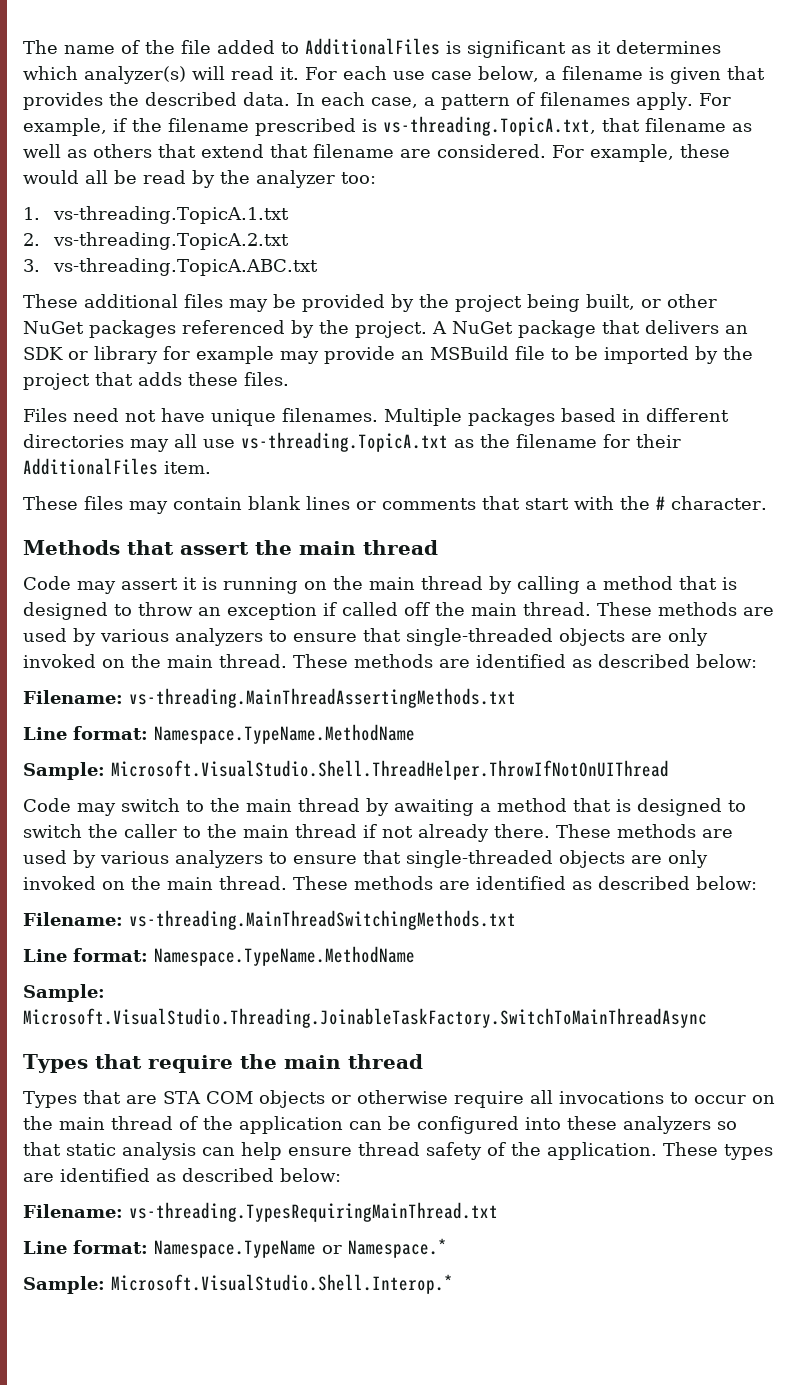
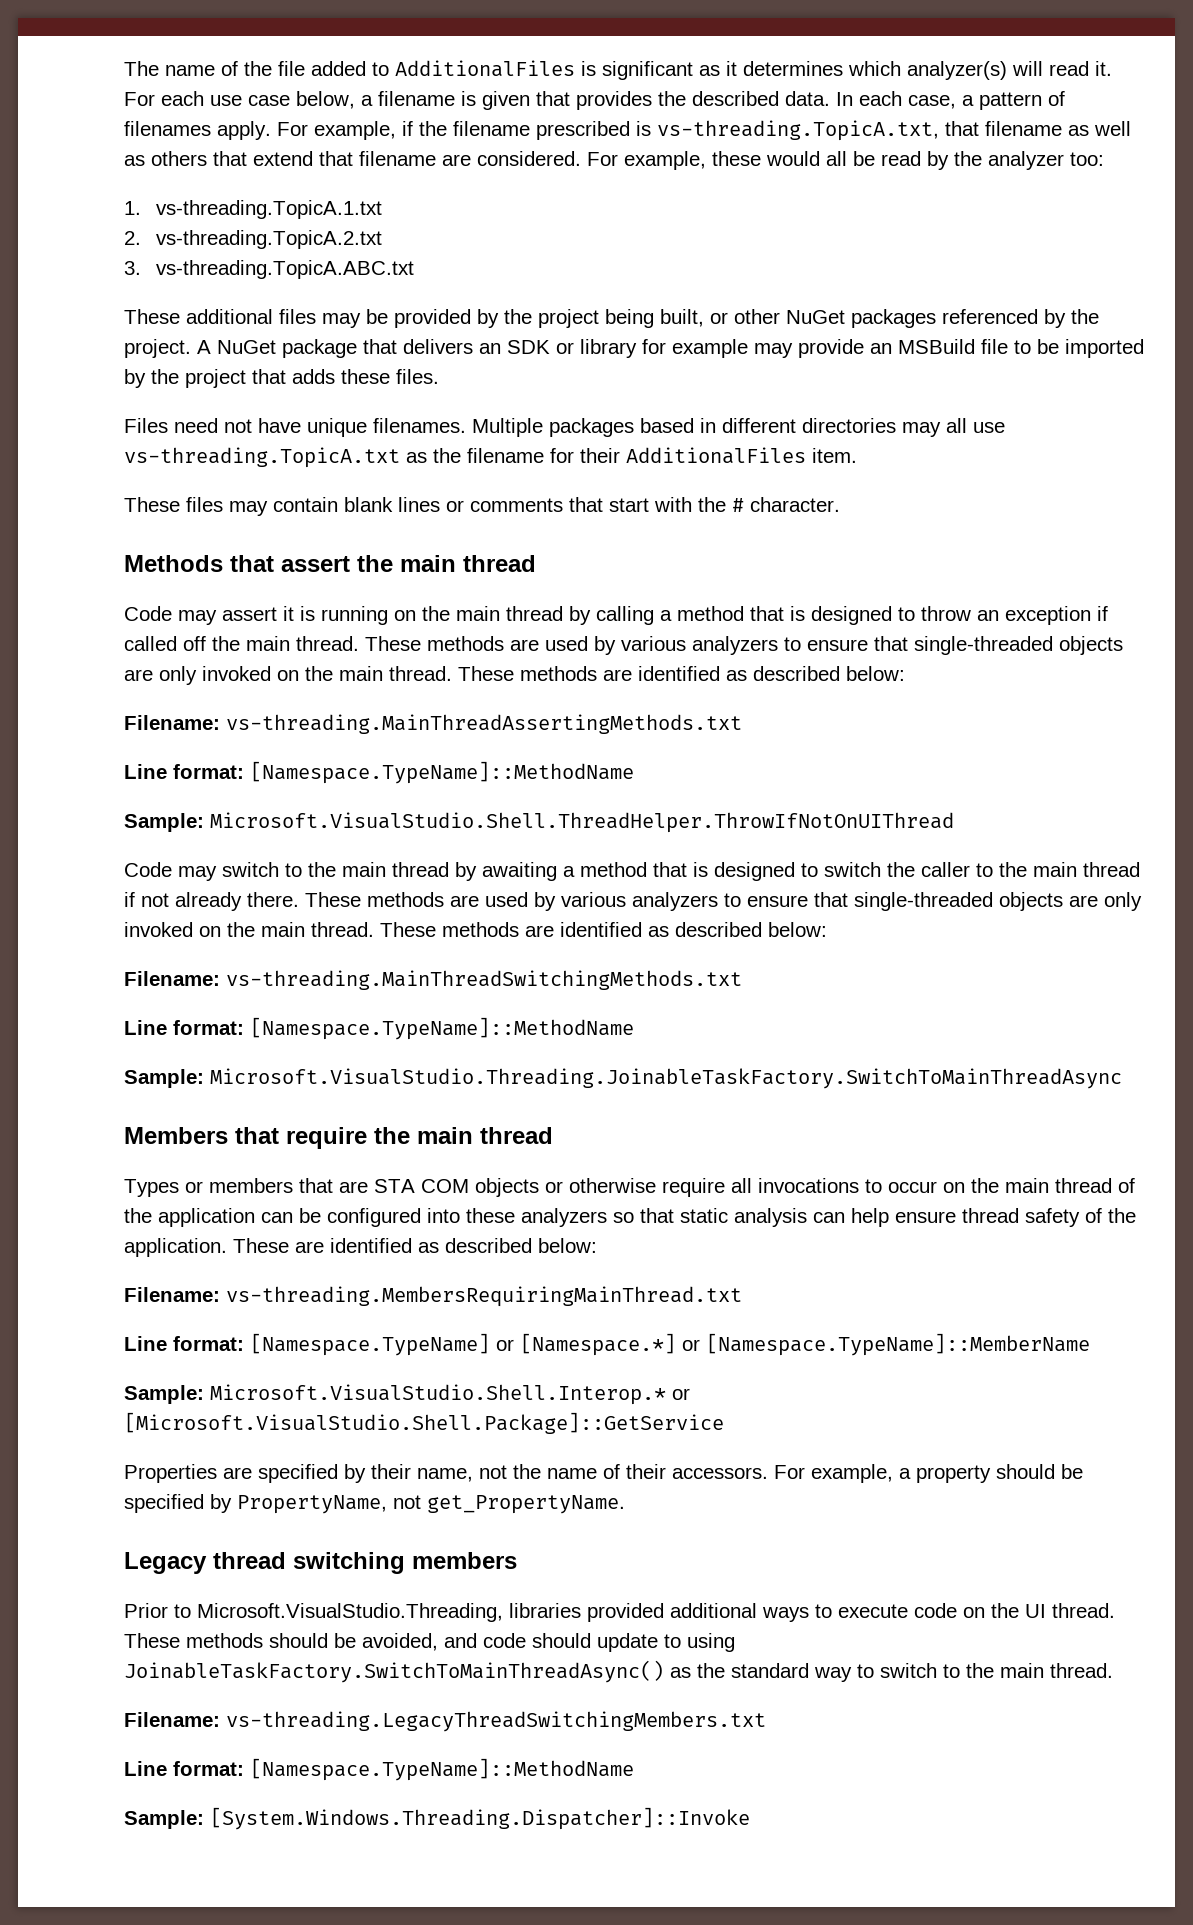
[154,724,415,744] Namespace.TypeName.MethodName -> [250,761,634,784] [Namespace.TypeName]::MethodName
[154,946,415,966] Namespace.TypeName.MethodName -> [250,1017,634,1040] [Namespace.TypeName]::MethodName
[23,1054,88,1073] Types -> [124,1127,228,1144] Members
(77, 1099) none -> [185,1178,293,1193] or members
[724,1144,773,1160] [23,1168,341,1182] [23,1202,498,1222] [23,1238,447,1258] [23,1274,453,1294] types are identified as described below: // Filename: vs-threading.TypesRequiringMainThread.txt // Line format: Namespace.TypeName or Namespace.* // Sample: Microsoft.VisualStudio.Shell.Interop.* -> [295,1238,597,1253] [124,1286,742,1307] [124,1333,1090,1356] [124,1384,690,1405] [124,1412,724,1434] [124,1464,1083,1483] [124,1494,625,1514] [124,1552,517,1574] [124,1603,1115,1622] [124,1633,735,1652] [124,1660,1113,1683] [124,1711,766,1732] [124,1758,634,1781] [124,1807,750,1830] are identified as described below: // Filename: vs-threading.MembersRequiringMainThread.txt // Line format: [Namespace.TypeName] or [Namespace.*] or [Namespace.TypeName]::MemberName // Sample: Microsoft.VisualStudio.Shell.Interop.* or [Microsoft.VisualStudio.Shell.Package]::GetService // Properties are specified by their name, not the name of their accessors. For example, a property should be specified by PropertyName, not get_PropertyName. // Legacy thread switching members // Prior to Microsoft.VisualStudio.Threading, libraries provided additional ways to execute code on the UI thread. These methods should be avoided, and code should update to using JoinableTaskFactory.SwitchToMainThreadAsync() as the standard way to switch to the main thread. // Filename: vs-threading.LegacyThreadSwitchingMembers.txt // Line format: [Namespace.TypeName]::MethodName // Sample: [System.Windows.Threading.Dispatcher]::Invoke

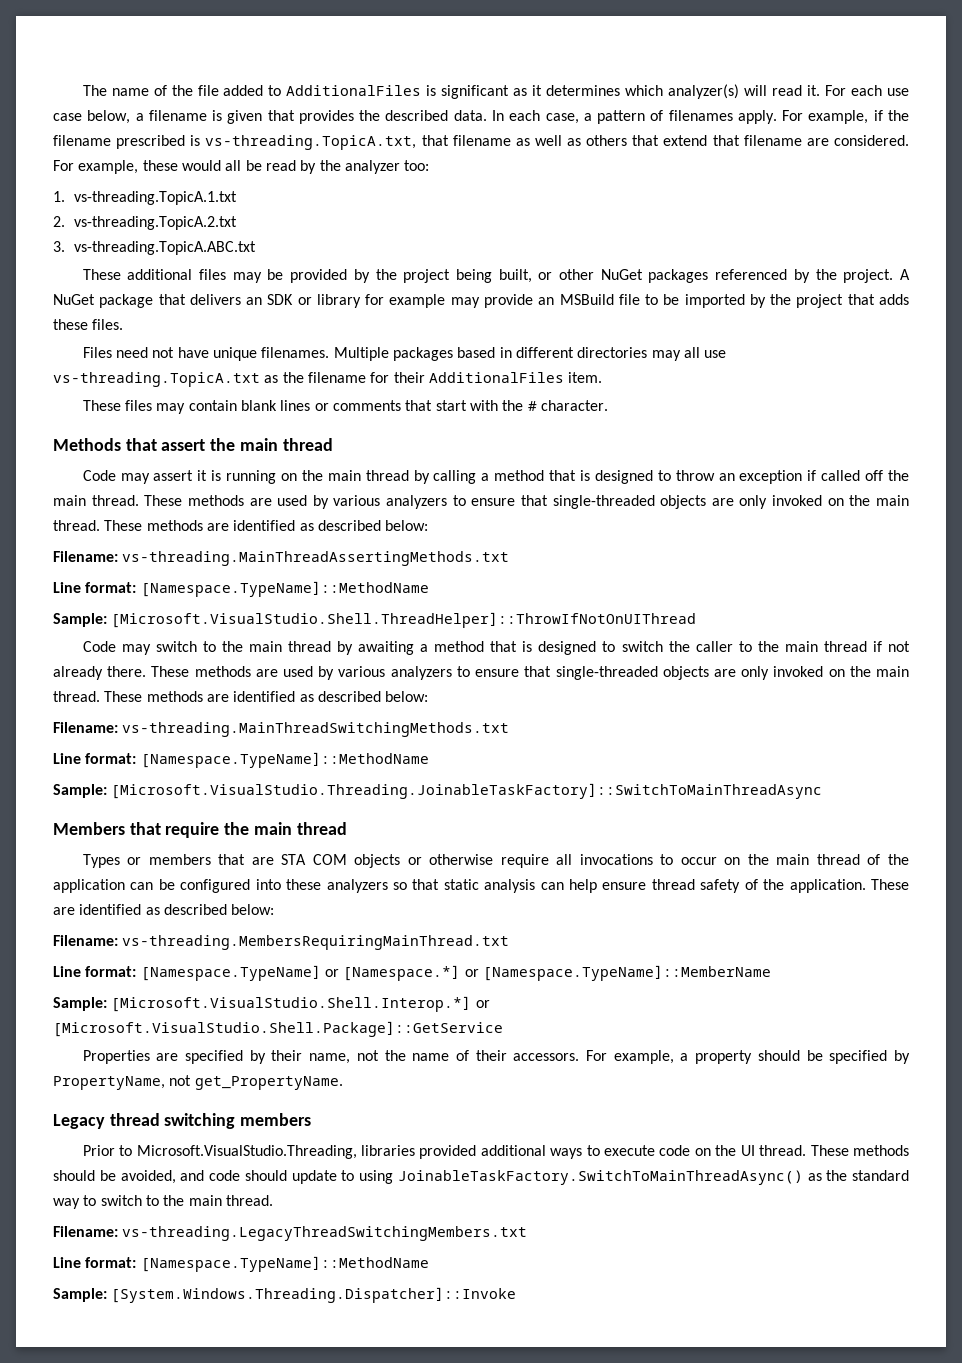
[210,812,954,833] Microsoft.VisualStudio.Shell.ThreadHelper.ThrowIfNotOnUIThread -> [111,612,697,628] [Microsoft.VisualStudio.Shell.ThreadHelper]::ThrowIfNotOnUIThread
[210,1068,1122,1089] Microsoft.VisualStudio.Threading.JoinableTaskFactory.SwitchToMainThreadAsync -> [111,783,823,799] [Microsoft.VisualStudio.Threading.JoinableTaskFactory]::SwitchToMainThreadAsync
[210,1384,666,1405] Microsoft.VisualStudio.Shell.Interop.* -> [111,996,472,1012] [Microsoft.VisualStudio.Shell.Interop.*]

